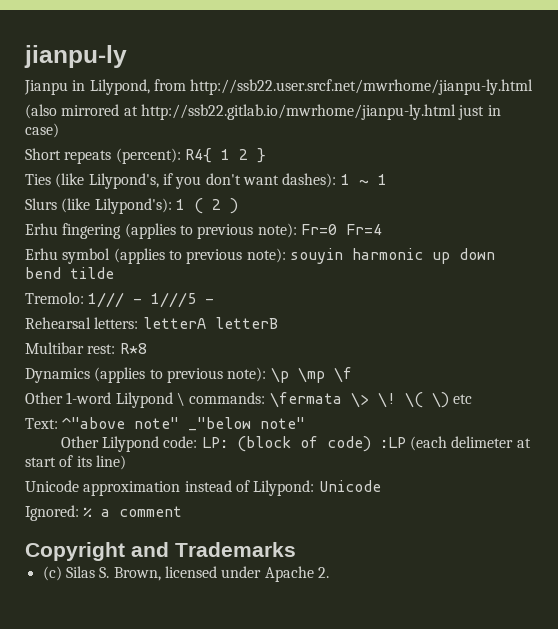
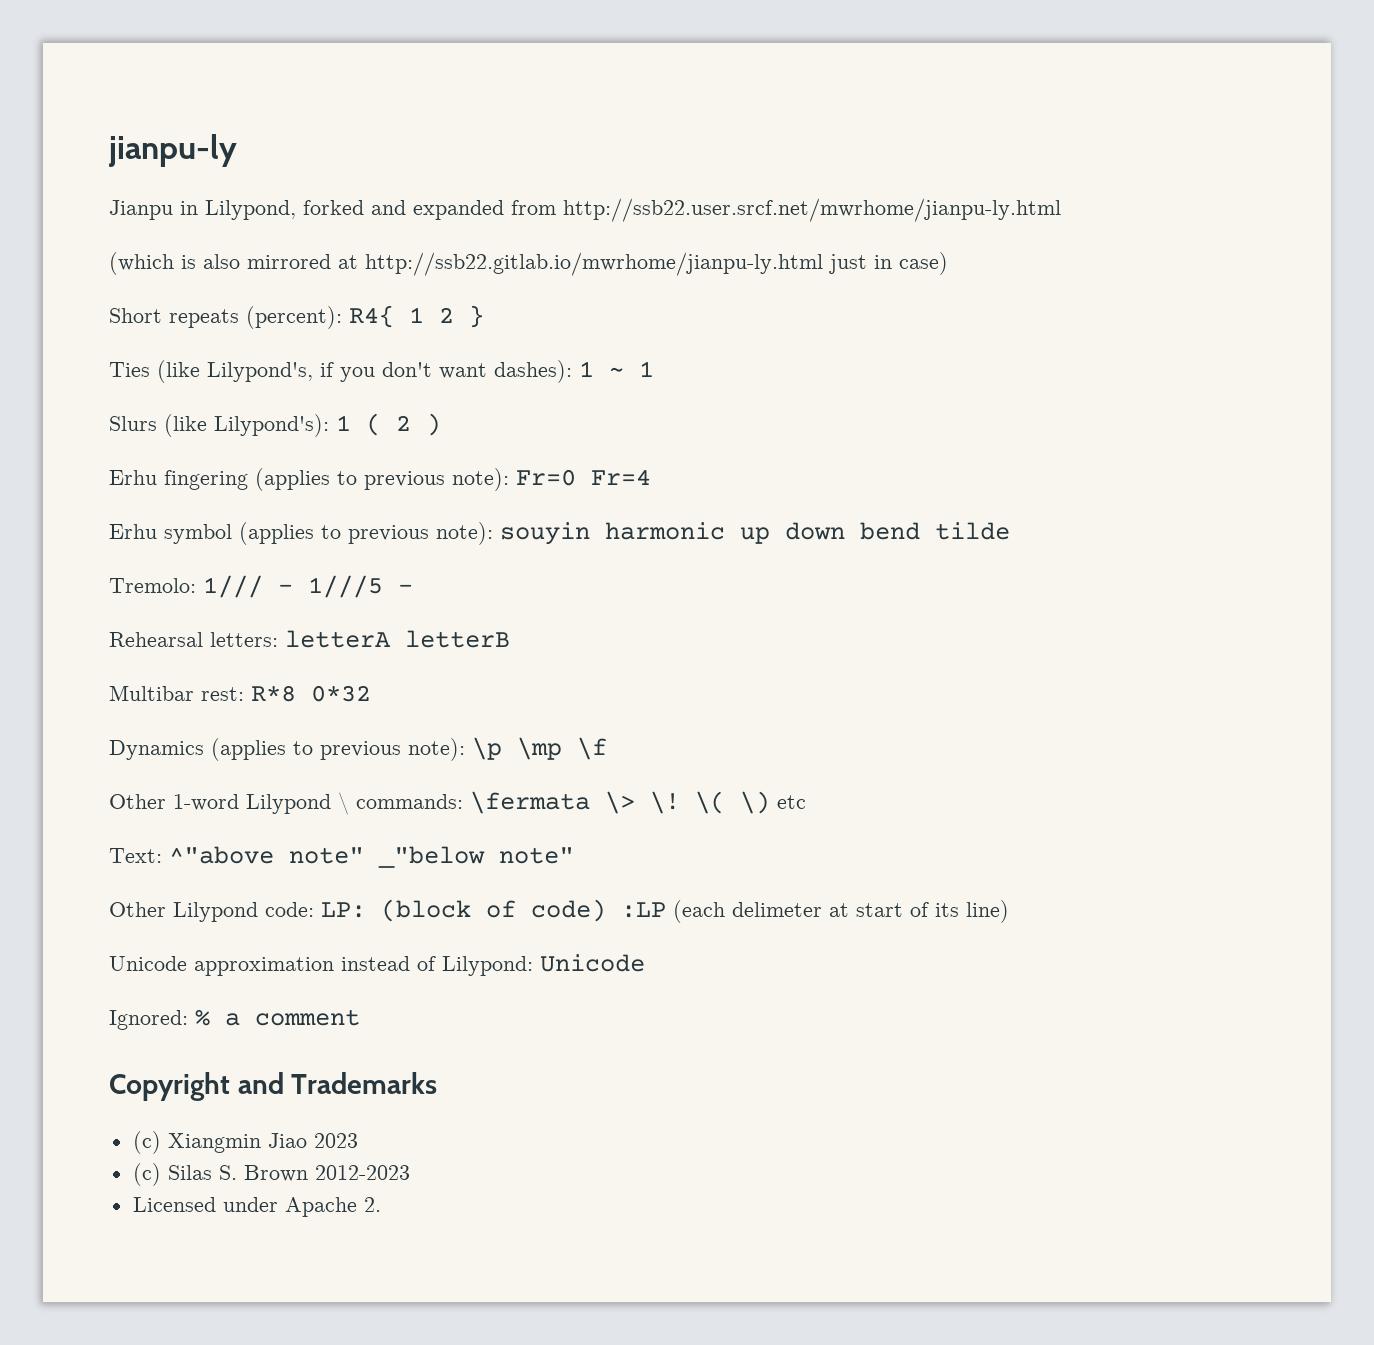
(150, 87) none -> [303,200,504,220] forked and expanded
[25,104,57,119] (also -> [109,252,240,275] (which is also
(147, 348) none -> [311,685,371,702] 0*32
(296, 549) none -> [132,1131,358,1154] // (c) Xiangmin Jiao 2023
[113,566,217,581] Brown, licensed -> [243,1165,410,1182] [132,1197,216,1212] Brown 2012-2023 // Licensed

